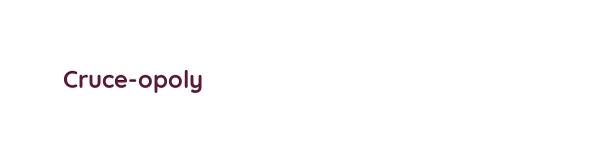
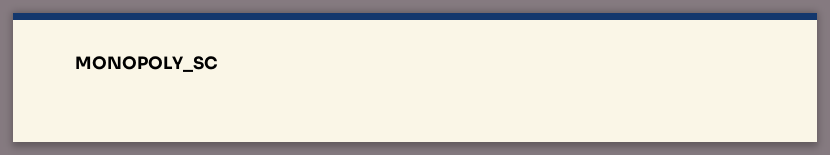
[62,69,204,93] Cruce-opoly -> [75,56,218,72] MONOPOLY_SC

